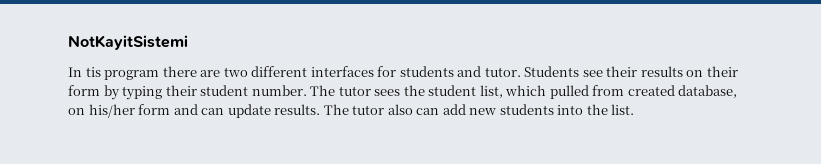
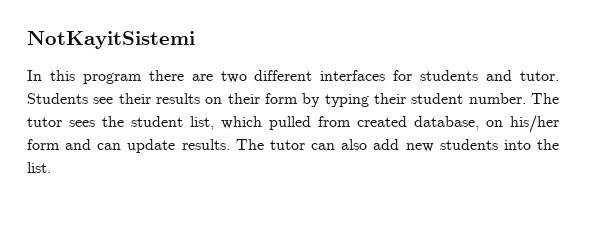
[85,67,101,77] tis -> [49,70,75,81] this
[387,104,440,115] also can -> [311,139,368,150] can also

